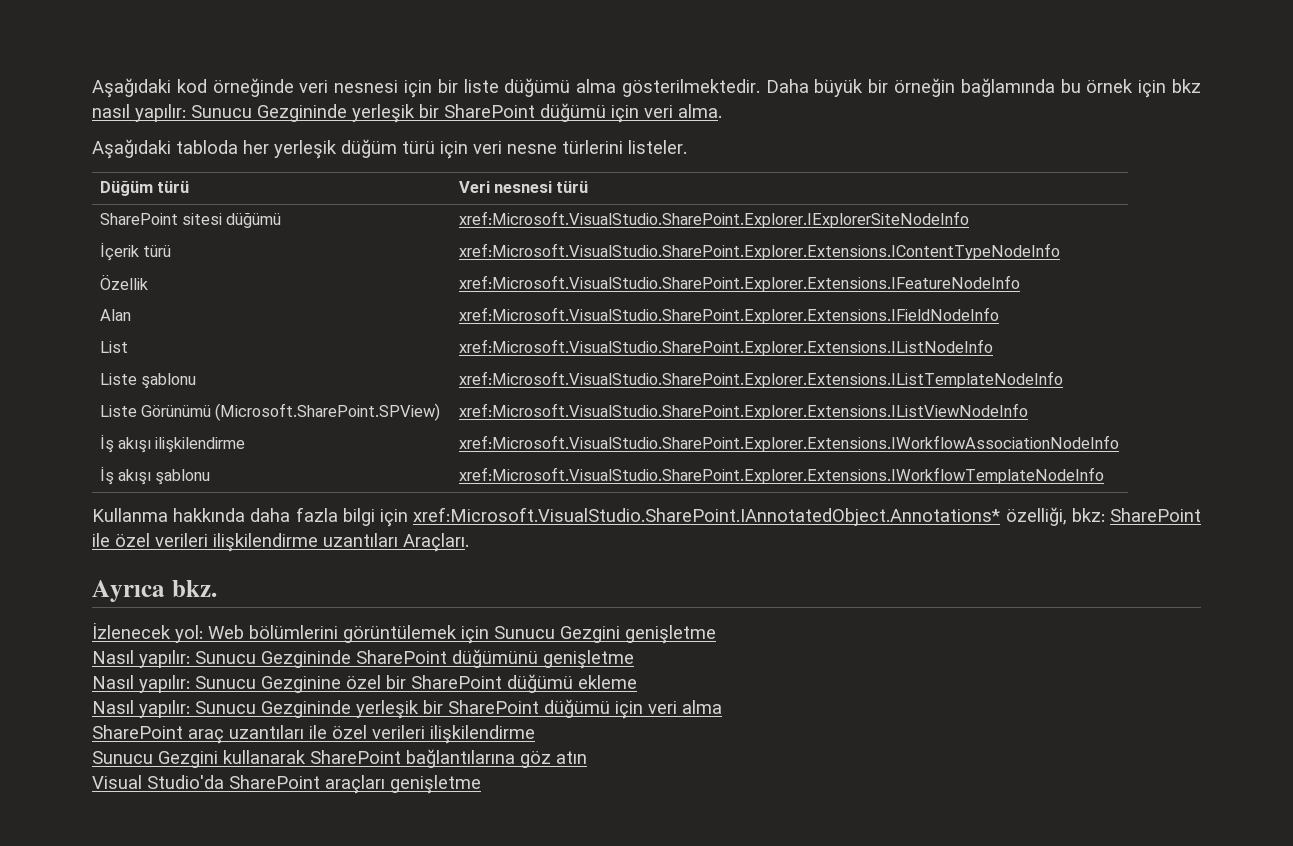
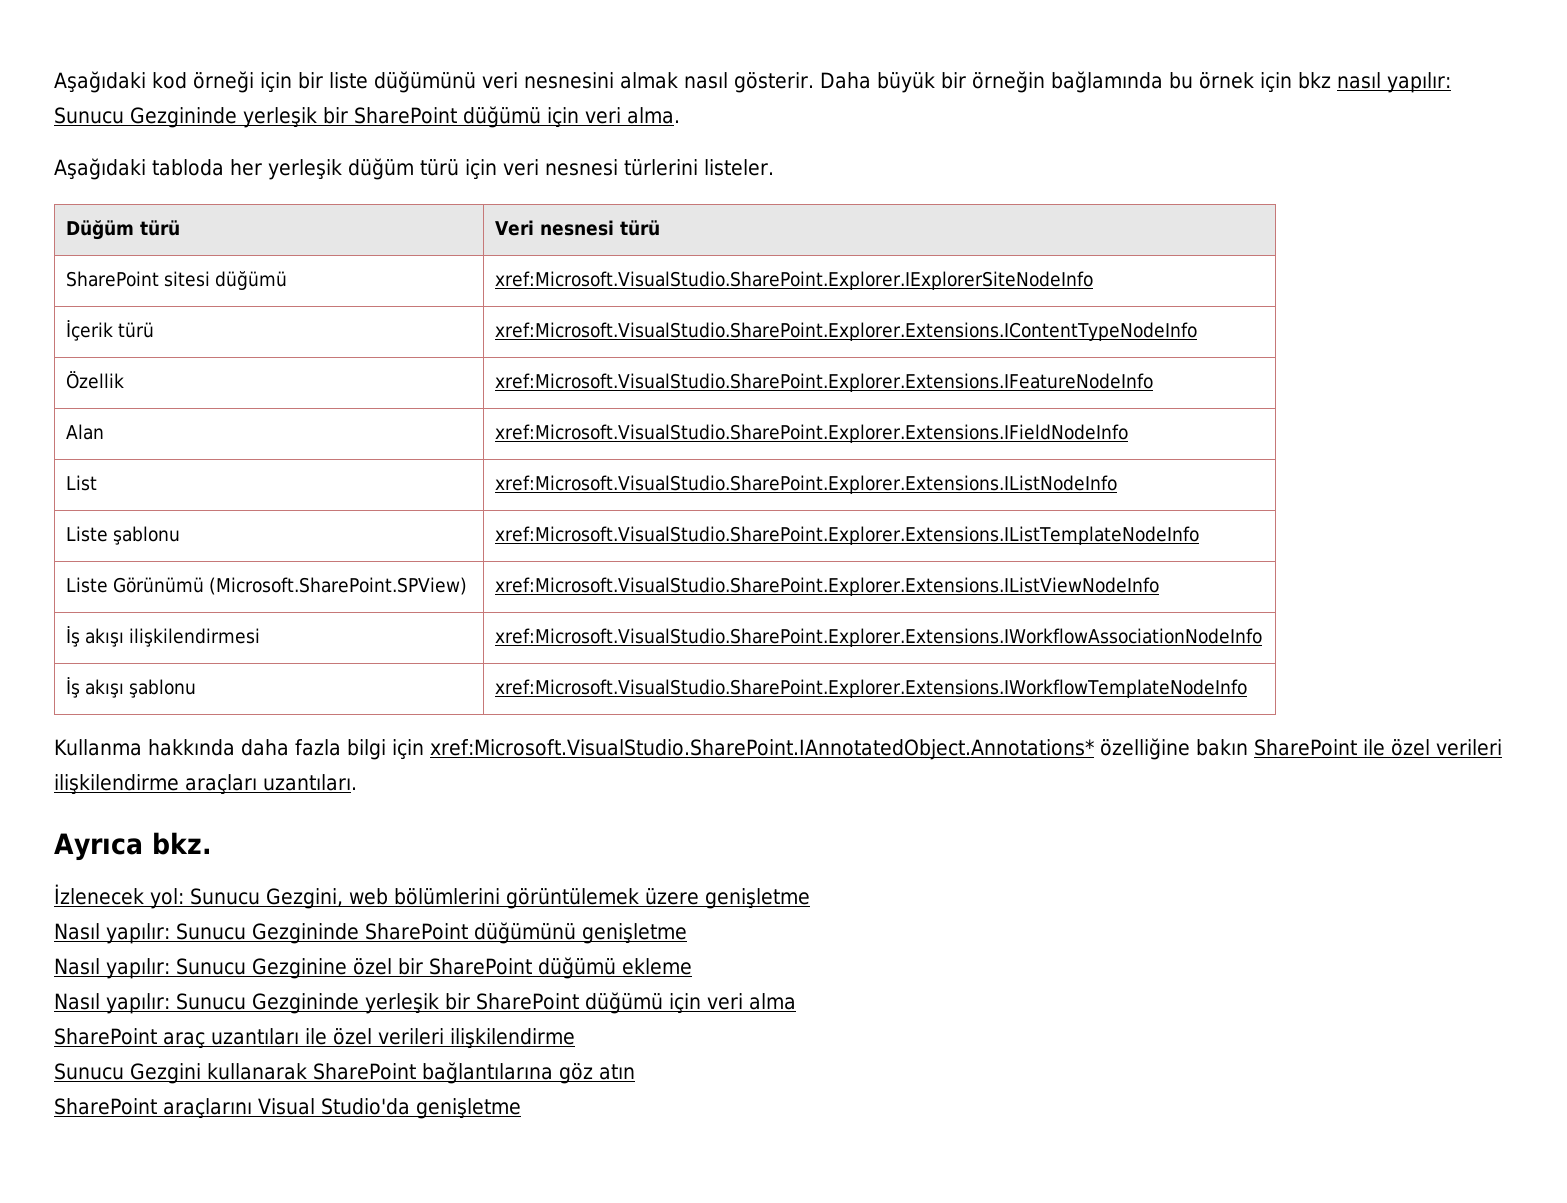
[212,78,760,98] örneğinde veri nesnesi için bir liste düğümü alma gösterilmektedir. -> [192,71,814,93] örneği için bir liste düğümünü veri nesnesini almak nasıl gösterir.
[507,144,557,154] nesne -> [545,159,618,176] nesnesi
[155,437,246,453] ilişkilendirme -> [129,628,261,647] ilişkilendirmesi
[1005,507,1105,526] özelliği, bkz: -> [1099,738,1248,760] özelliğine bakın
[323,533,469,552] uzantıları Araçları. -> [185,774,357,795] araçları uzantıları.
[208,625,620,644] Web bölümlerini görüntülemek için Sunucu Gezgini -> [190,888,699,909] Sunucu Gezgini, web bölümlerini görüntülemek üzere
[92,775,385,794] Visual Studio'da SharePoint araçları -> [54,1098,410,1119] SharePoint araçlarını Visual Studio'da

